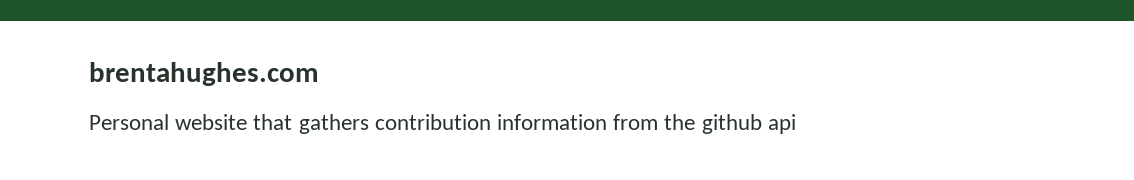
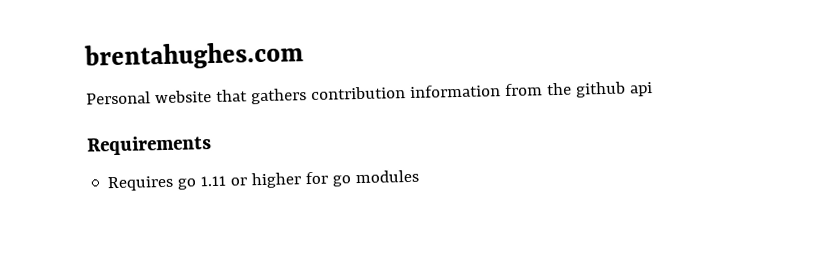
(796, 124) none -> [86,135,212,156] [107,169,420,192] // Requirements // Requires go 1.11 or higher for go modules

